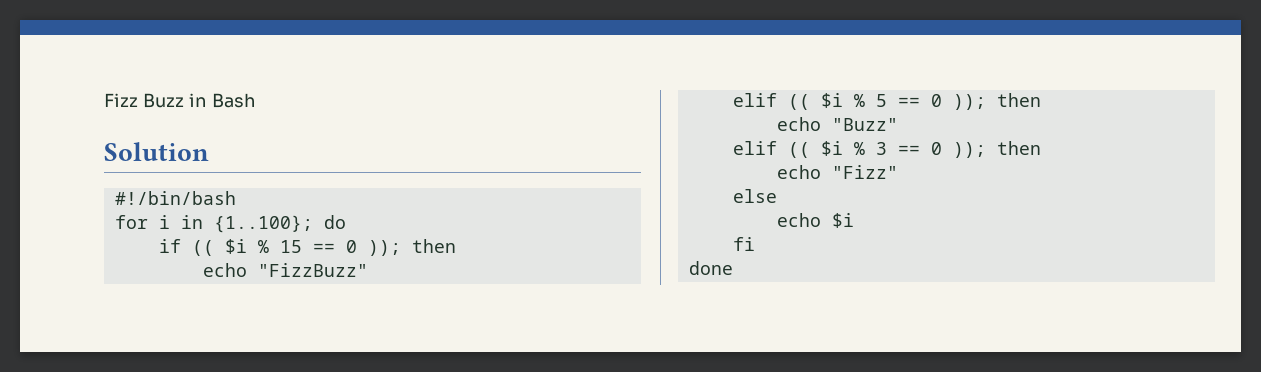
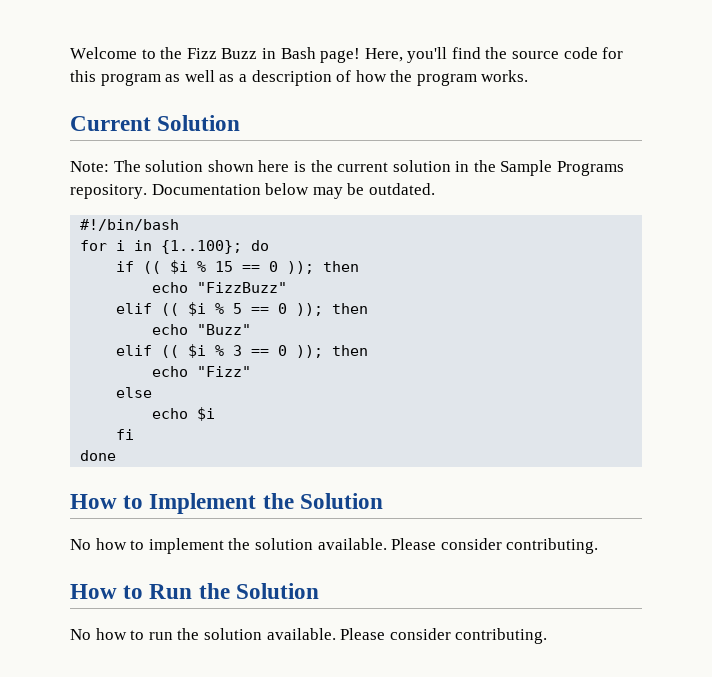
(104, 100) none -> [70,47,183,59] Welcome to the
[104,142,209,161] // Solution -> [320,47,624,63] [70,70,529,86] [70,115,241,131] [70,160,625,176] [70,183,435,199] page! Here, you'll find the source code for this program as well as a description of how the program works. // Current Solution // Note: The solution shown here is the current solution in the Sample Programs repository. Documentation below may be outdated.
(733, 268) none -> [70,493,383,514] [70,538,599,554] [70,583,319,599] [70,628,548,644] // How to Implement the Solution // No how to implement the solution available. Please consider contributing. // How to Run the Solution // No how to run the solution available. Please consider contributing.

